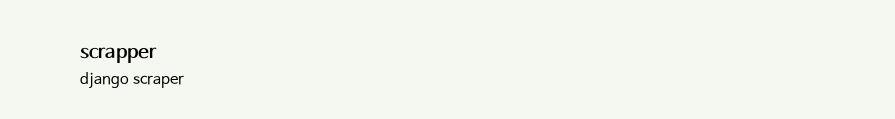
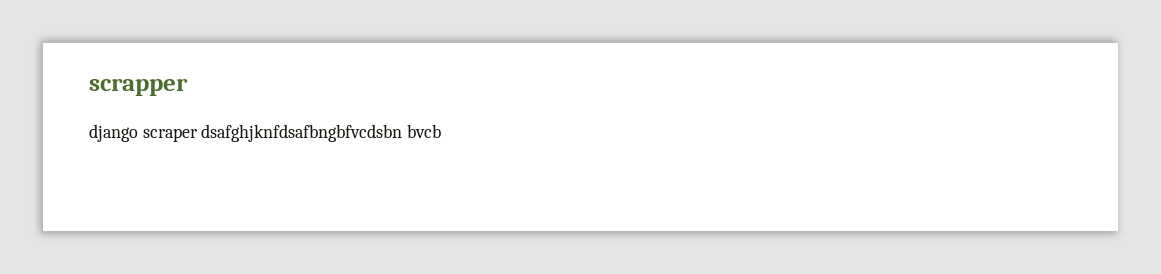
(184, 81) none -> [201,124,442,142] dsafghjknfdsafbngbfvcdsbn bvcb

